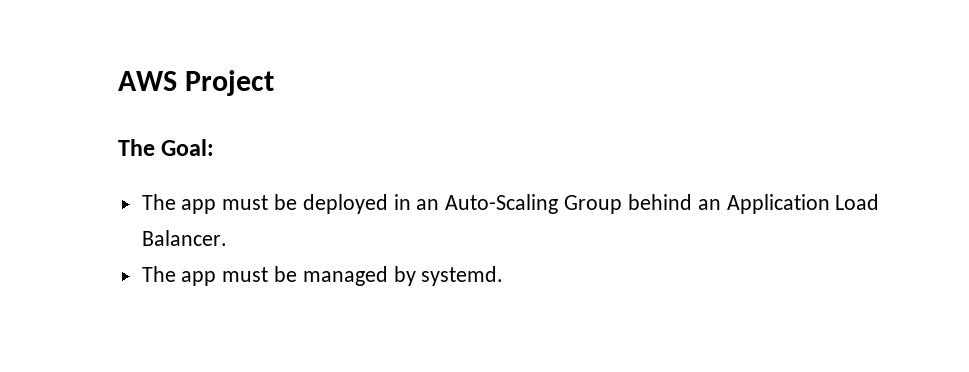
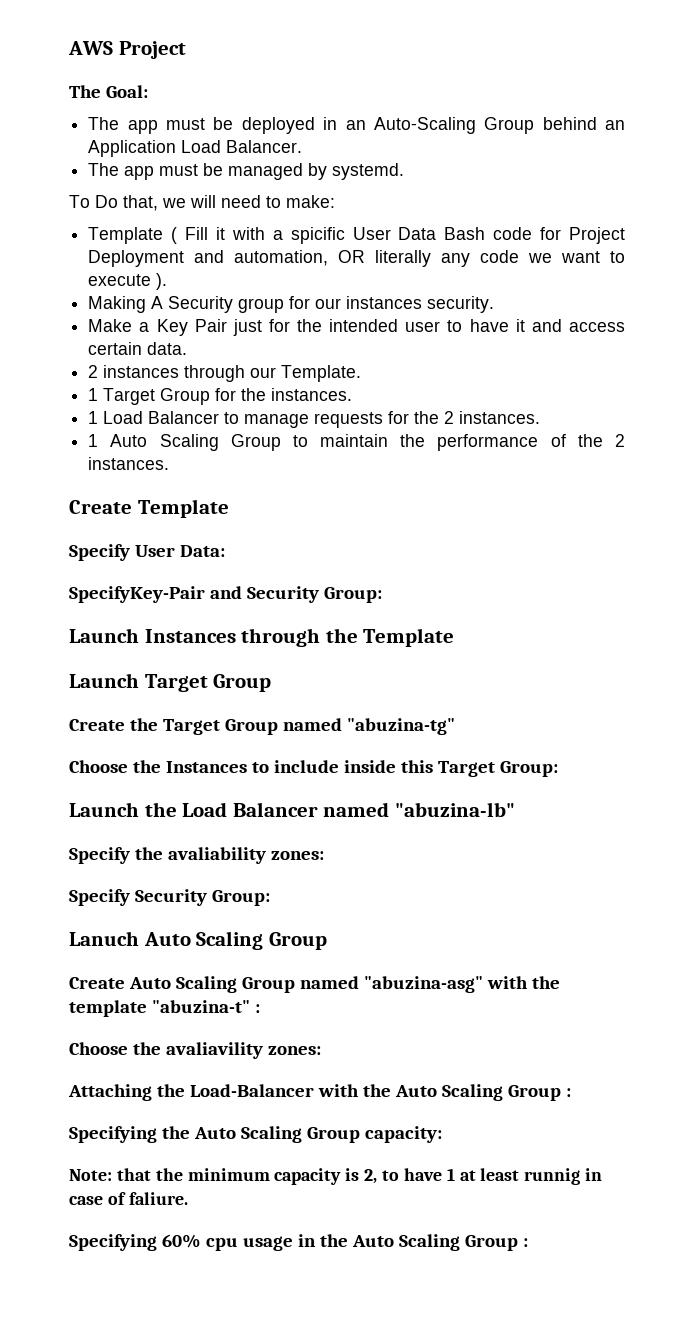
(504, 276) none -> [69,195,335,211] [88,227,625,244] [88,250,625,267] [88,273,168,290] [88,296,495,313] [88,319,625,336] [88,342,188,355] [88,365,362,382] [88,388,353,405] [88,411,541,428] [88,434,625,451] [88,457,170,470] [69,499,229,518] [69,544,225,561] [69,586,382,603] [69,628,455,647] [69,673,272,692] [69,718,455,735] [69,760,558,777] [69,802,515,817] [69,847,324,864] [69,889,270,906] [69,931,327,950] [69,976,560,993] [69,1000,260,1017] [69,1042,321,1059] [68,1084,571,1101] [69,1126,442,1143] [69,1168,603,1185] [69,1192,188,1205] [69,1234,528,1251] // To Do that, we will need to make: // Template ( Fill it with a spicific User Data Bash code for Project Deployment and automation, OR literally any code we want to execute ). // Making A Security group for our instances security. // Make a Key Pair just for the intended user to have it and access certain data. // 2 instances through our Template. // 1 Target Group for the instances. // 1 Load Balancer to manage requests for the 2 instances. // 1 Auto Scaling Group to maintain the performance of the 2 instances. // Create Template // Specify User Data: // SpecifyKey-Pair and Security Group: // Launch Instances through the Template // Launch Target Group // Create the Target Group named "abuzina-tg" // Choose the Instances to include inside this Target Group: // Launch the Load Balancer named "abuzina-lb" // Specify the avaliability zones: // Specify Security Group: // Lanuch Auto Scaling Group // Create Auto Scaling Group named "abuzina-asg" with the template "abuzina-t" : // Choose the avaliavility zones: // Attaching the Load-Balancer with the Auto Scaling Group : // Specifying the Auto Scaling Group capacity: // Note: that the minimum capacity is 2, to have 1 at least runnig in case of faliure. // Specifying 60% cpu usage in the Auto Scaling Group :

